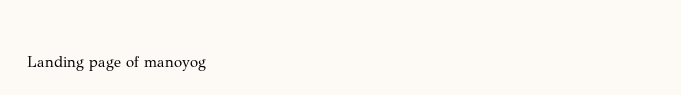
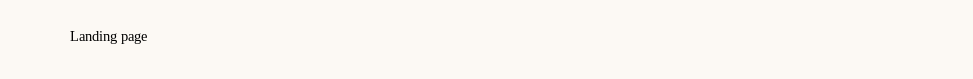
[126,56,206,71] of manoyog -> (147, 38) none

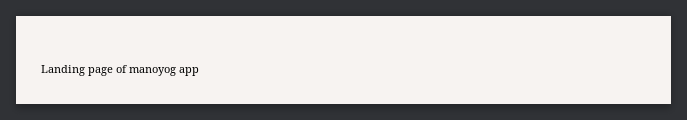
(147, 38) none -> [116,65,199,76] of manoyog app

